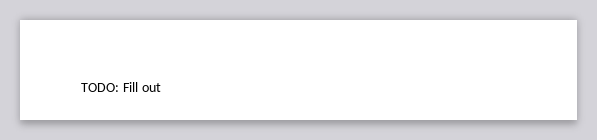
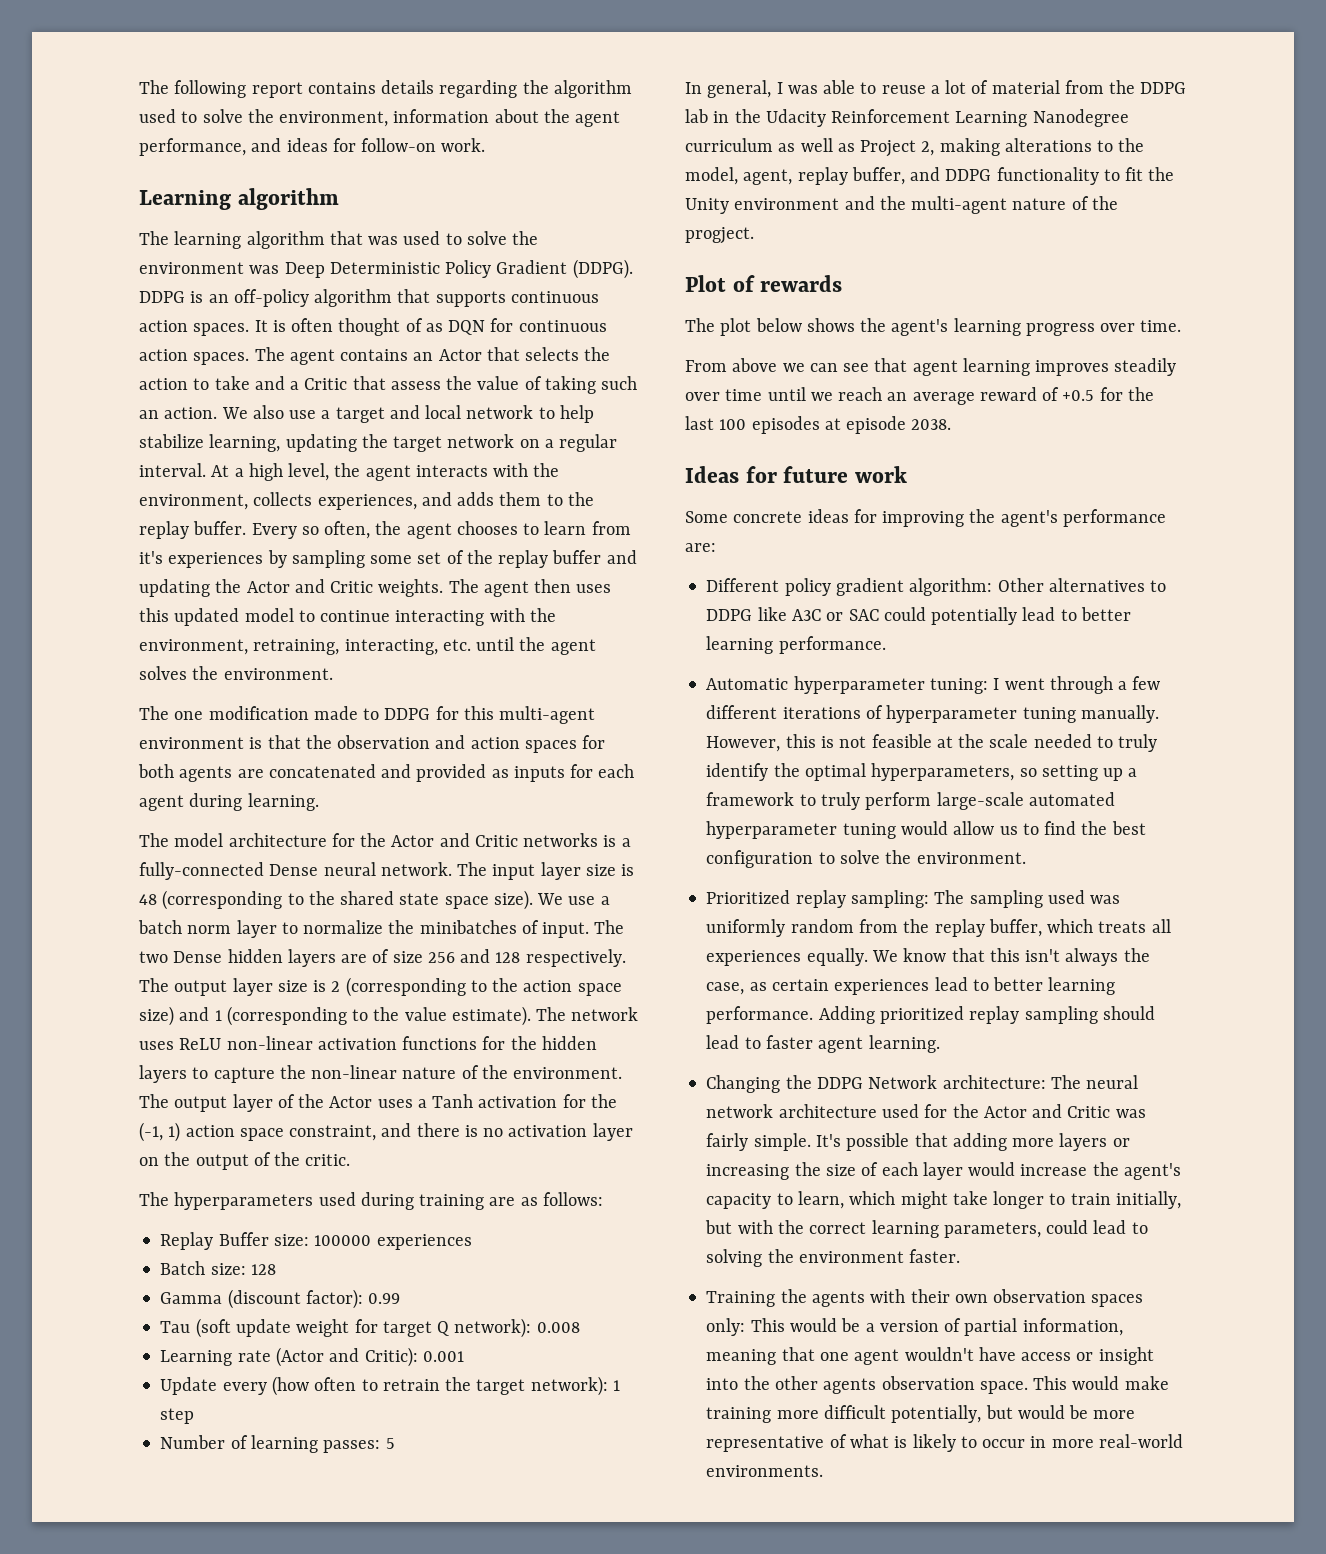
[81,82,161,92] TODO: Fill out -> [139,80,632,98] [139,109,621,127] [139,138,486,156] [139,188,339,210] [139,231,539,249] [139,259,633,279] [139,289,599,307] [139,318,607,336] [139,347,611,365] [139,376,638,394] [139,405,594,423] [139,434,618,452] [139,463,560,481] [139,492,594,510] [139,521,631,539] [139,550,637,568] [139,579,612,597] [139,608,556,626] [139,637,596,655] [139,666,333,680] [139,706,596,724] [139,735,606,753] [138,764,635,782] [139,793,319,811] [139,833,631,847] [139,862,635,880] [139,890,610,910] [138,920,625,938] [139,949,626,967] [139,977,622,997] [139,1006,639,1026] [139,1036,597,1050] [139,1065,623,1083] [139,1094,617,1112] [139,1122,633,1142] [139,1152,351,1170] [139,1192,603,1210] [160,1232,472,1250] [160,1261,276,1275] [160,1289,401,1309] [160,1318,580,1338] [160,1347,464,1367] [160,1376,620,1396] [160,1408,195,1424] [160,1435,395,1453] [685,80,1187,98] [685,109,1129,127] [685,138,1145,157] [685,167,1175,185] [685,196,1118,214] [685,227,754,244] [685,275,843,292] [685,318,1182,336] [685,358,1177,376] [685,387,1154,405] [685,416,952,434] [685,466,907,483] [685,509,1166,527] [685,543,716,552] [706,578,1167,596] [706,607,1131,625] [706,636,886,654] [706,676,1161,694] [706,705,1159,723] [706,734,1158,752] [706,763,1138,781] [706,792,1115,810] [706,821,1146,839] [706,850,1026,868] [706,890,1121,908] [706,919,1171,937] [706,948,1150,966] [706,977,1116,995] [706,1006,1155,1024] [706,1035,940,1053] [706,1075,1139,1093] [706,1104,1146,1118] [706,1133,1130,1151] [706,1162,1181,1180] [706,1191,1181,1209] [705,1220,1148,1238] [706,1249,961,1267] [706,1289,1144,1307] [706,1318,1123,1336] [706,1347,1154,1365] [706,1376,1169,1394] [706,1405,1136,1423] [706,1434,1183,1452] [706,1465,824,1477] The following report contains details regarding the algorithm used to solve the environment, information about the agent performance, and ideas for follow-on work. // Learning algorithm // The learning algorithm that was used to solve the environment was Deep Deterministic Policy Gradient (DDPG). DDPG is an off-policy algorithm that supports continuous action spaces. It is often thought of as DQN for continuous action spaces. The agent contains an Actor that selects the action to take and a Critic that assess the value of taking such an action. We also use a target and local network to help stabilize learning, updating the target network on a regular interval. At a high level, the agent interacts with the environment, collects experiences, and adds them to the replay buffer. Every so often, the agent chooses to learn from it's experiences by sampling some set of the replay buffer and updating the Actor and Critic weights. The agent then uses this updated model to continue interacting with the environment, retraining, interacting, etc. until the agent solves the environment. // The one modification made to DDPG for this multi-agent environment is that the observation and action spaces for both agents are concatenated and provided as inputs for each agent during learning. // The model architecture for the Actor and Critic networks is a fully-connected Dense neural network. The input layer size is 48 (corresponding to the shared state space size). We use a batch norm layer to normalize the minibatches of input. The two Dense hidden layers are of size 256 and 128 respectively. The output layer size is 2 (corresponding to the action space size) and 1 (corresponding to the value estimate). The network uses ReLU non-linear activation functions for the hidden layers to capture the non-linear nature of the environment. The output layer of the Actor uses a Tanh activation for the (-1, 1) action space constraint, and there is no activation layer on the output of the critic. // The hyperparameters used during training are as follows: // Replay Buffer size: 100000 experiences // Batch size: 128 // Gamma (discount factor): 0.99 // Tau (soft update weight for target Q network): 0.008 // Learning rate (Actor and Critic): 0.001 // Update every (how often to retrain the target network): 1 step // Number of learning passes: 5 // In general, I was able to reuse a lot of material from the DDPG lab in the Udacity Reinforcement Learning Nanodegree curriculum as well as Project 2, making alterations to the model, agent, replay buffer, and DDPG functionality to fit the Unity environment and the multi-agent nature of the progject. // Plot of rewards // The plot below shows the agent's learning progress over time. // From above we can see that agent learning improves steadily over time until we reach an average reward of +0.5 for the last 100 episodes at episode 2038. // Ideas for future work // Some concrete ideas for improving the agent's performance are: // Different policy gradient algorithm: Other alternatives to DDPG like A3C or SAC could potentially lead to better learning performance. // Automatic hyperparameter tuning: I went through a few different iterations of hyperparameter tuning manually. However, this is not feasible at the scale needed to truly identify the optimal hyperparameters, so setting up a framework to truly perform large-scale automated hyperparameter tuning would allow us to find the best configuration to solve the environment. // Prioritized replay sampling: The sampling used was uniformly random from the replay buffer, which treats all experiences equally. We know that this isn't always the case, as certain experiences lead to better learning performance. Adding prioritized replay sampling should lead to faster agent learning. // Changing the DDPG Network architecture: The neural network architecture used for the Actor and Critic was fairly simple. It's possible that adding more layers or increasing the size of each layer would increase the agent's capacity to learn, which might take longer to train initially, but with the correct learning parameters, could lead to solving the environment faster. // Training the agents with their own observation spaces only: This would be a version of partial information, meaning that one agent wouldn't have access or insight into the other agents observation space. This would make training more difficult potentially, but would be more representative of what is likely to occur in more real-world environments.

